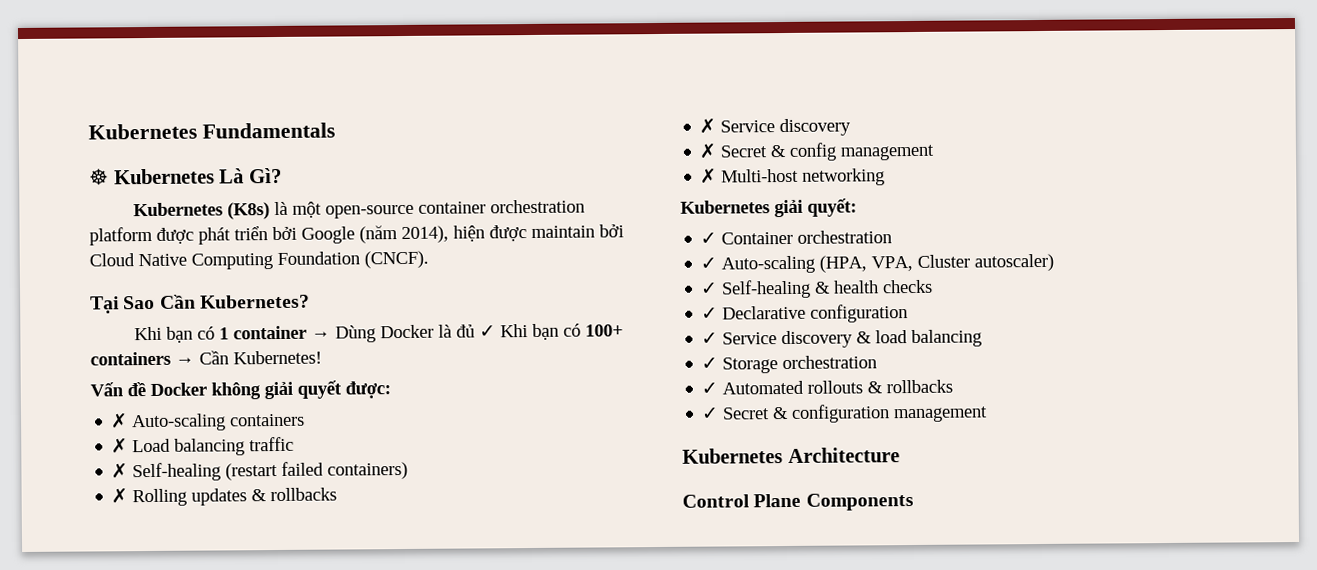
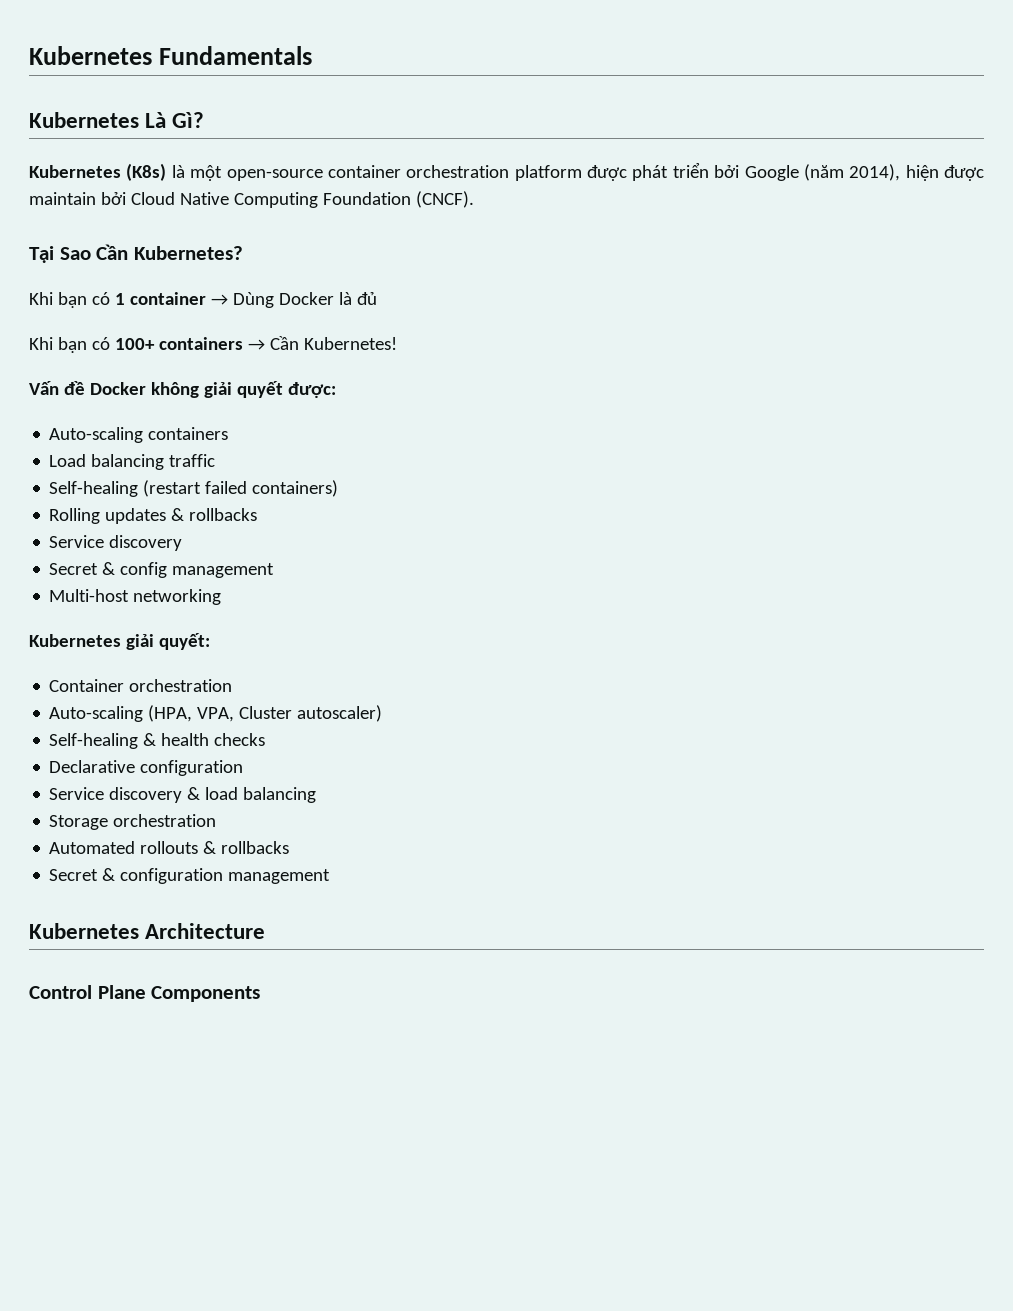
[89,168,109,186] ☸ -> (313, 55) none
[478,325,496,338] ✓ -> (377, 298) //
[110,413,129,429] ✗ -> (336, 390) none
[111,438,129,454] ✗ -> (229, 433) none
[111,463,129,479] ✗ -> (216, 460) none
[111,488,129,504] ✗ -> (339, 488) none
[699,118,717,134] ✗ -> (258, 514) none
[699,143,718,159] ✗ -> (183, 543) none
[700,168,718,184] ✗ -> (275, 570) none
[700,232,718,245] ✓ -> (210, 641) none
[700,257,718,270] ✓ -> (233, 685) none
[700,282,719,295] ✓ -> (383, 713) none
[701,307,719,320] ✓ -> (266, 739) none
[701,332,719,345] ✓ -> (244, 768) none
[701,357,719,370] ✓ -> (317, 795) none
[701,382,719,395] ✓ -> (217, 820) none
[701,407,720,420] ✓ -> (290, 847) none

